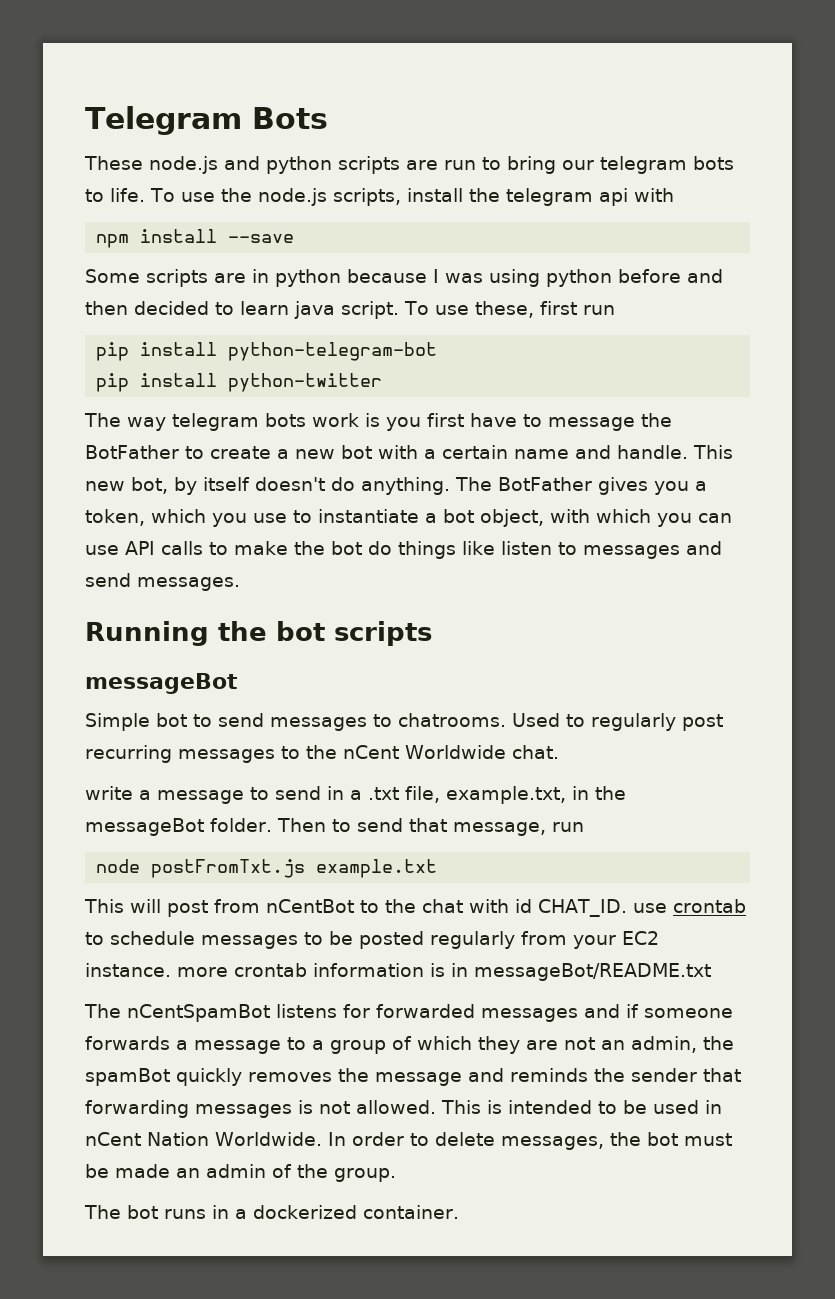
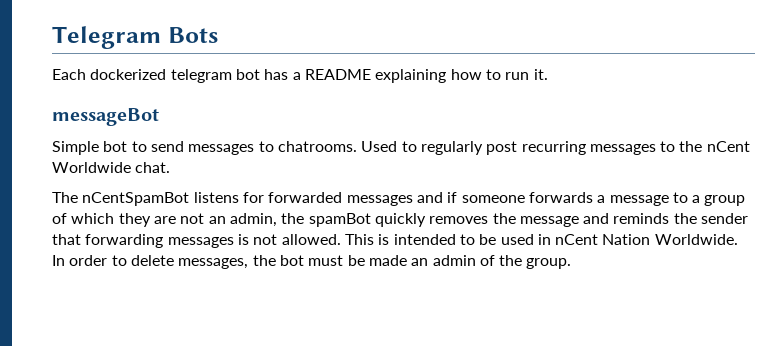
[84,156,734,174] [85,188,674,206] [96,229,295,248] [85,269,723,287] [85,301,615,319] [96,342,438,361] [96,373,383,392] [84,413,672,431] [85,445,733,459] [85,477,707,495] [85,509,732,527] [85,541,722,559] [85,573,240,591] [85,621,432,646] These node.js and python scripts are run to bring our telegram bots to life. To use the node.js scripts, install the telegram api with // npm install --save // Some scripts are in python because I was using python before and then decided to learn java script. To use these, first run // pip install python-telegram-bot // pip install python-twitter // The way telegram bots work is you first have to message the BotFather to create a new bot with a certain name and handle. This new bot, by itself doesn't do anything. The BotFather gives you a token, which you use to instantiate a bot object, with which you can use API calls to make the bot do things like listen to messages and send messages. // Running the bot scripts -> [52,69,548,83] Each dockerized telegram bot has a README explaining how to run it.
[85,786,626,804] [85,818,584,836] [96,859,438,878] [84,899,746,917] [85,931,659,949] [85,963,711,981] // write a message to send in a .txt file, example.txt, in the messageBot folder. Then to send that message, run // node postFromTxt.js example.txt // This will post from nCentBot to the chat with id CHAT_ID. use crontab to schedule messages to be posted regularly from your EC2 instance. more crontab information is in messageBot/README.txt -> (171, 167) none
[84,1205,459,1219] // The bot runs in a dockerized container. -> (572, 263) none

